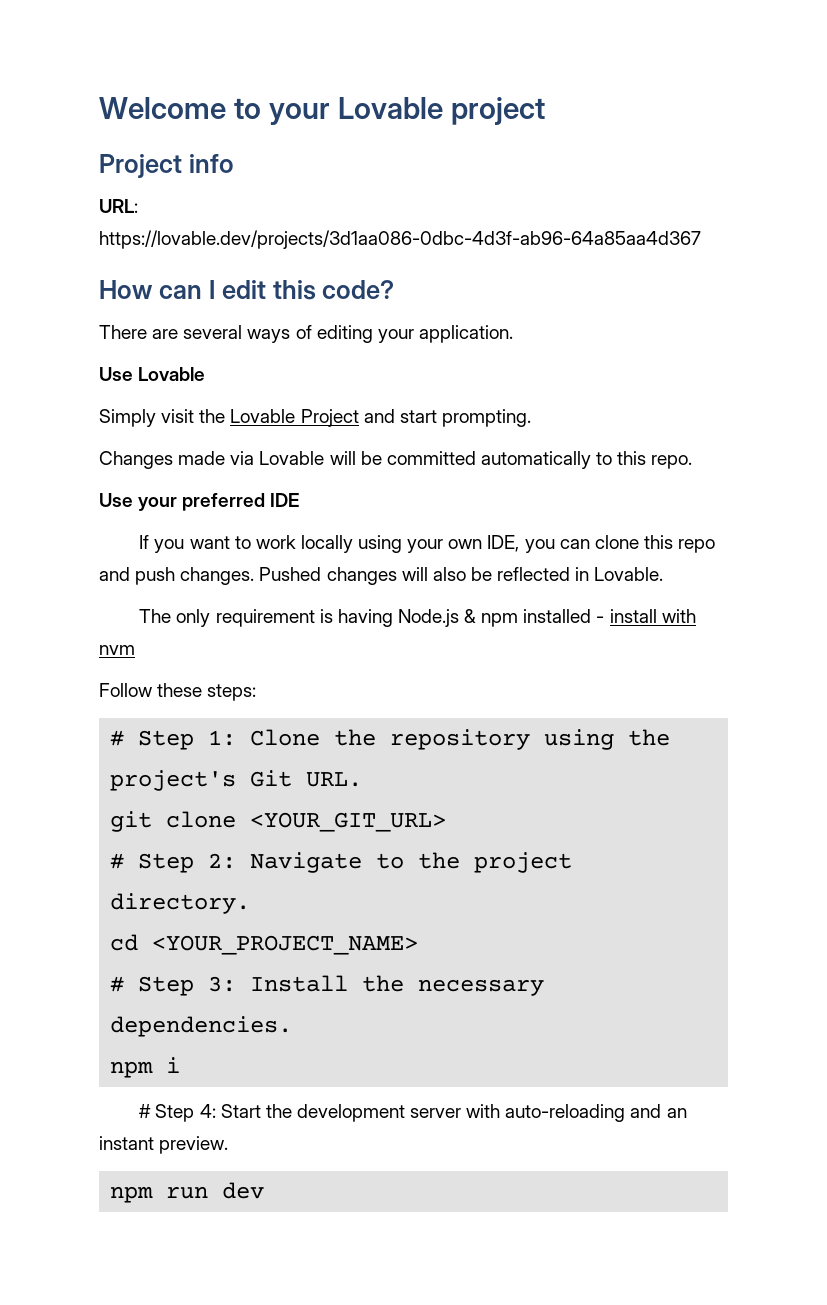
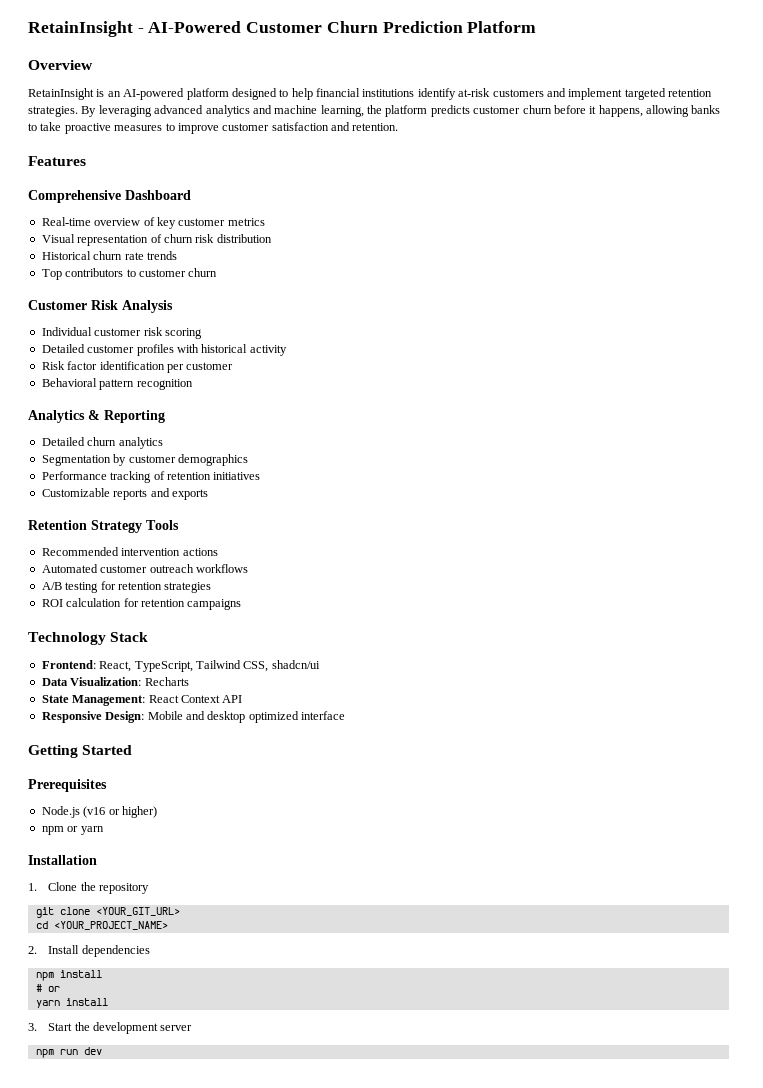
[99,97,545,125] [99,154,234,178] [99,199,138,213] [99,230,701,249] [99,280,395,300] [99,325,513,343] [99,367,206,381] [99,409,531,427] [99,451,693,469] [99,493,300,511] [139,535,716,553] [99,567,664,585] [139,609,696,627] [99,645,135,655] [99,683,257,701] [110,729,671,750] [110,770,363,791] [110,811,447,832] [110,852,573,873] [110,893,251,914] [110,934,419,955] [110,975,545,996] [110,1016,293,1037] [110,1057,181,1078] [139,1104,216,1122] Welcome to your Lovable project // Project info // URL: https://lovable.dev/projects/3d1aa086-0dbc-4d3f-ab96-64a85aa4d367 // How can I edit this code? // There are several ways of editing your application. // Use Lovable // Simply visit the Lovable Project and start prompting. // Changes made via Lovable will be committed automatically to this repo. // Use your preferred IDE // If you want to work locally using your own IDE, you can clone this repo and push changes. Pushed changes will also be reflected in Lovable. // The only requirement is having Node.js & npm installed - install with nvm // Follow these steps: // # Step 1: Clone the repository using the project's Git URL. // git clone <YOUR_GIT_URL> // # Step 2: Navigate to the project directory. // cd <YOUR_PROJECT_NAME> // # Step 3: Install the necessary dependencies. // npm i // # Step 4: -> [28,21,537,37] [28,60,93,70] [28,88,712,100] [28,105,721,117] [28,122,399,134] [28,156,86,166] [28,190,191,203] [41,217,265,229] [41,234,272,246] [41,251,177,260] [41,268,218,280] [28,300,173,313] [41,327,202,339] [41,344,287,356] [41,361,234,373] [41,378,193,390] [28,410,165,423] [41,437,163,449] [41,454,248,466] [41,471,261,483] [41,488,208,500] [28,520,179,533] [41,547,218,556] [41,564,248,573] [41,581,212,593] [41,598,242,610] [28,632,149,645] [41,660,320,672] [41,677,189,686] [41,695,243,706] [41,711,345,723] [28,745,133,758] [28,779,107,792] [41,806,157,818] [41,826,104,835] [28,855,97,865] [28,882,149,894] [35,907,180,918] [35,921,168,930] [28,945,150,957] [35,970,102,981] [35,984,60,992] [35,998,108,1008] [28,1023,37,1031] RetainInsight - AI-Powered Customer Churn Prediction Platform // Overview // RetainInsight is an AI-powered platform designed to help financial institutions identify at-risk customers and implement targeted retention strategies. By leveraging advanced analytics and machine learning, the platform predicts customer churn before it happens, allowing banks to take proactive measures to improve customer satisfaction and retention. // Features // Comprehensive Dashboard // Real-time overview of key customer metrics // Visual representation of churn risk distribution // Historical churn rate trends // Top contributors to customer churn // Customer Risk Analysis // Individual customer risk scoring // Detailed customer profiles with historical activity // Risk factor identification per customer // Behavioral pattern recognition // Analytics & Reporting // Detailed churn analytics // Segmentation by customer demographics // Performance tracking of retention initiatives // Customizable reports and exports // Retention Strategy Tools // Recommended intervention actions // Automated customer outreach workflows // A/B testing for retention strategies // ROI calculation for retention campaigns // Technology Stack // Frontend: React, TypeScript, Tailwind CSS, shadcn/ui // Data Visualization: Recharts // State Management: React Context API // Responsive Design: Mobile and desktop optimized interface // Getting Started // Prerequisites // Node.js (v16 or higher) // npm or yarn // Installation // 1. Clone the repository // git clone <YOUR_GIT_URL> // cd <YOUR_PROJECT_NAME> // 2. Install dependencies // npm install // # or // yarn install // 3.
[466,1104,687,1122] [99,1136,229,1154] with auto-reloading and an instant preview. -> (193, 1028) none

